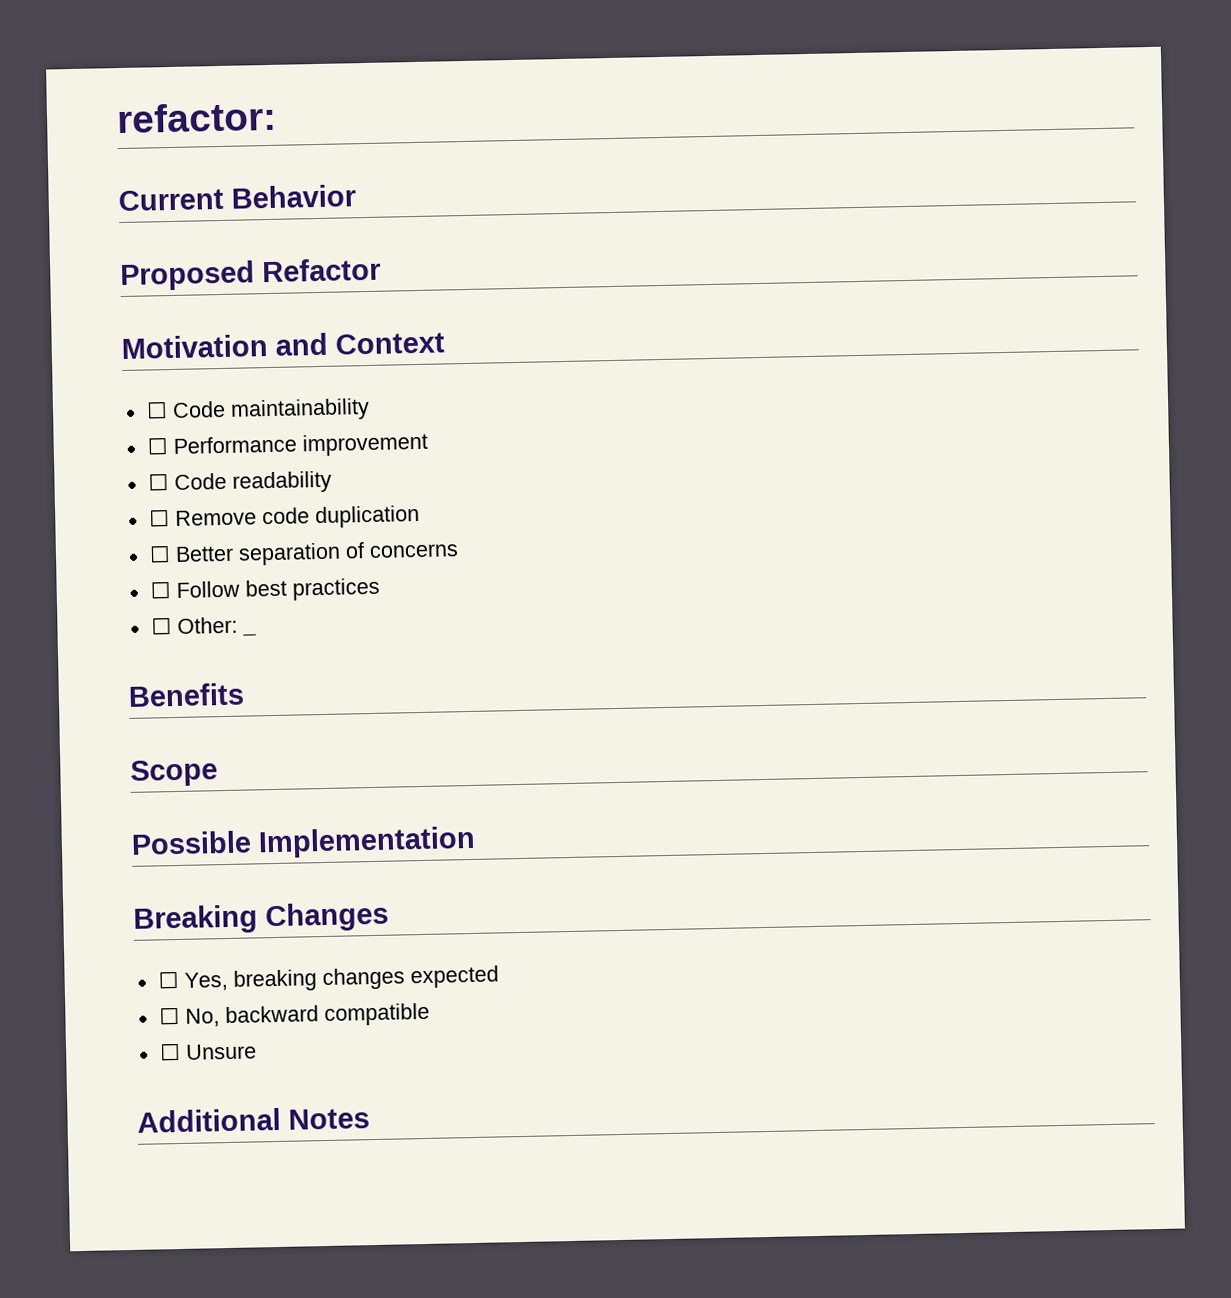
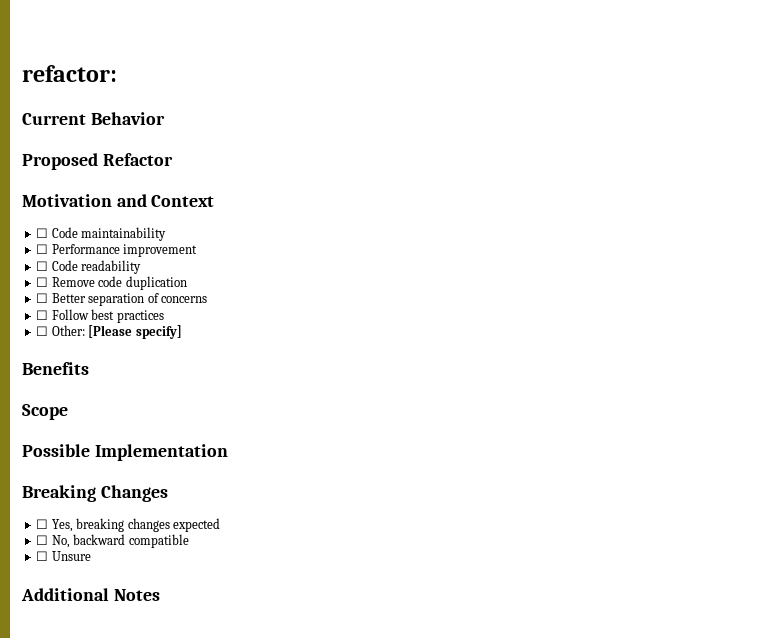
[241,632,257,636] _ -> [88,325,182,339] [Please specify]

